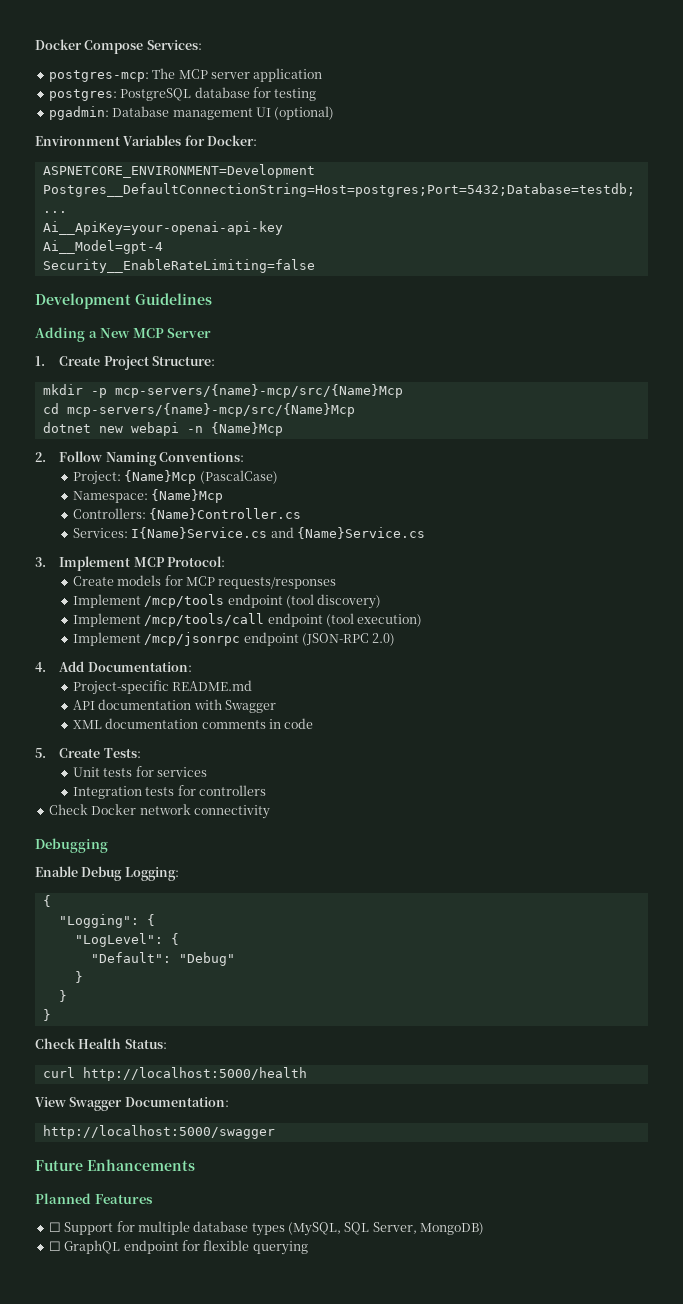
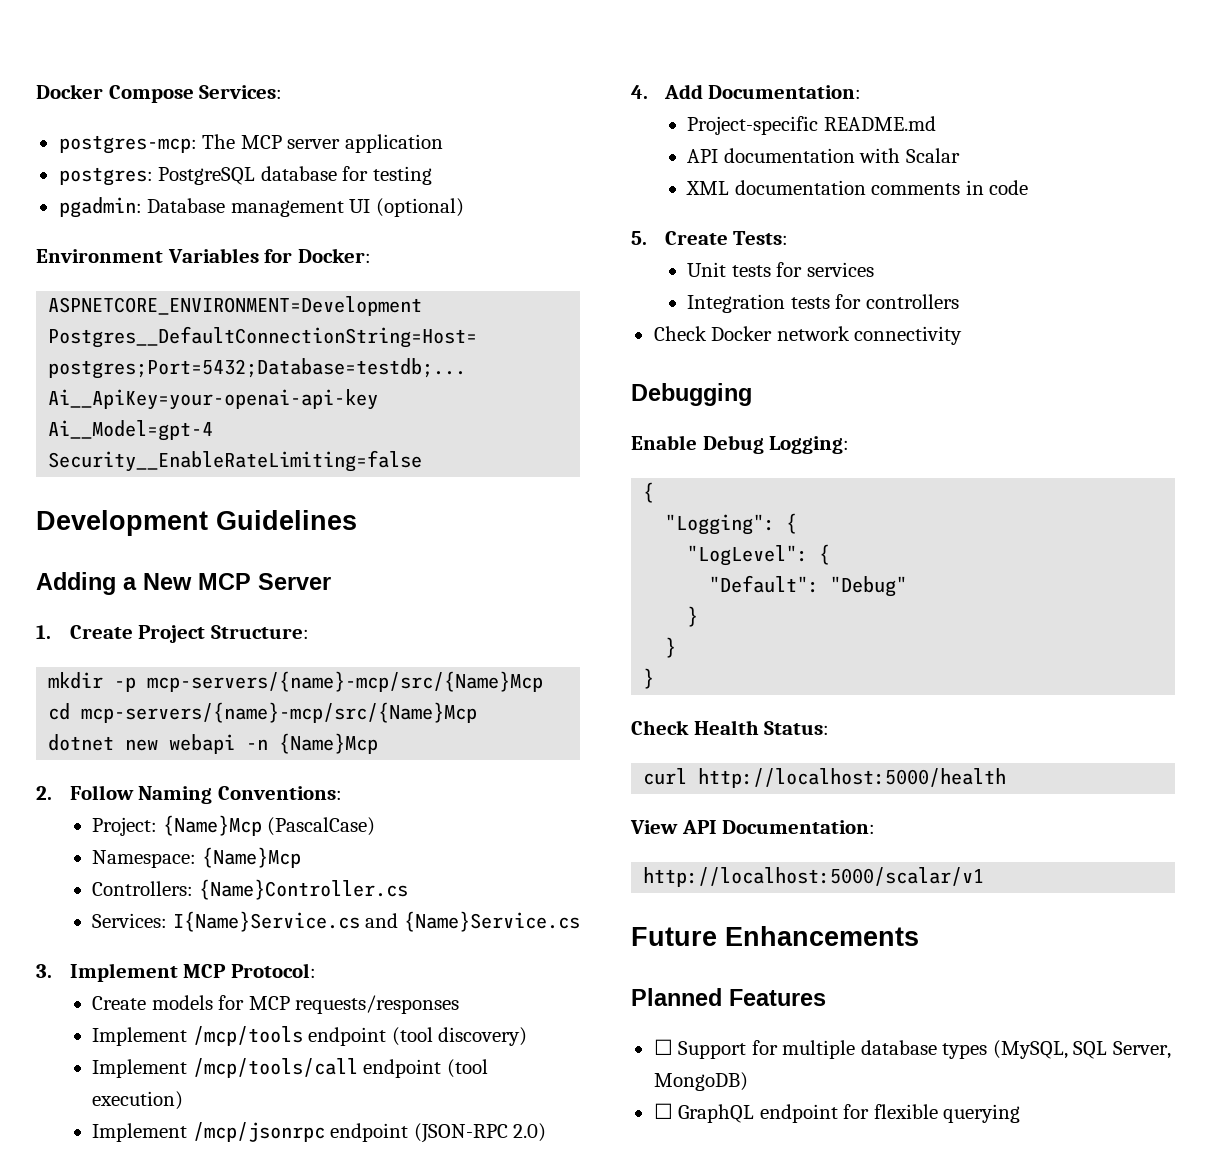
[225,700,277,713] Swagger -> [905,148,960,163] Scalar
[69,1097,229,1111] [42,1125,275,1139] Swagger Documentation: // http://localhost:5000/swagger -> [681,820,876,834] [643,867,985,887] API Documentation: // http://localhost:5000/scalar/v1

